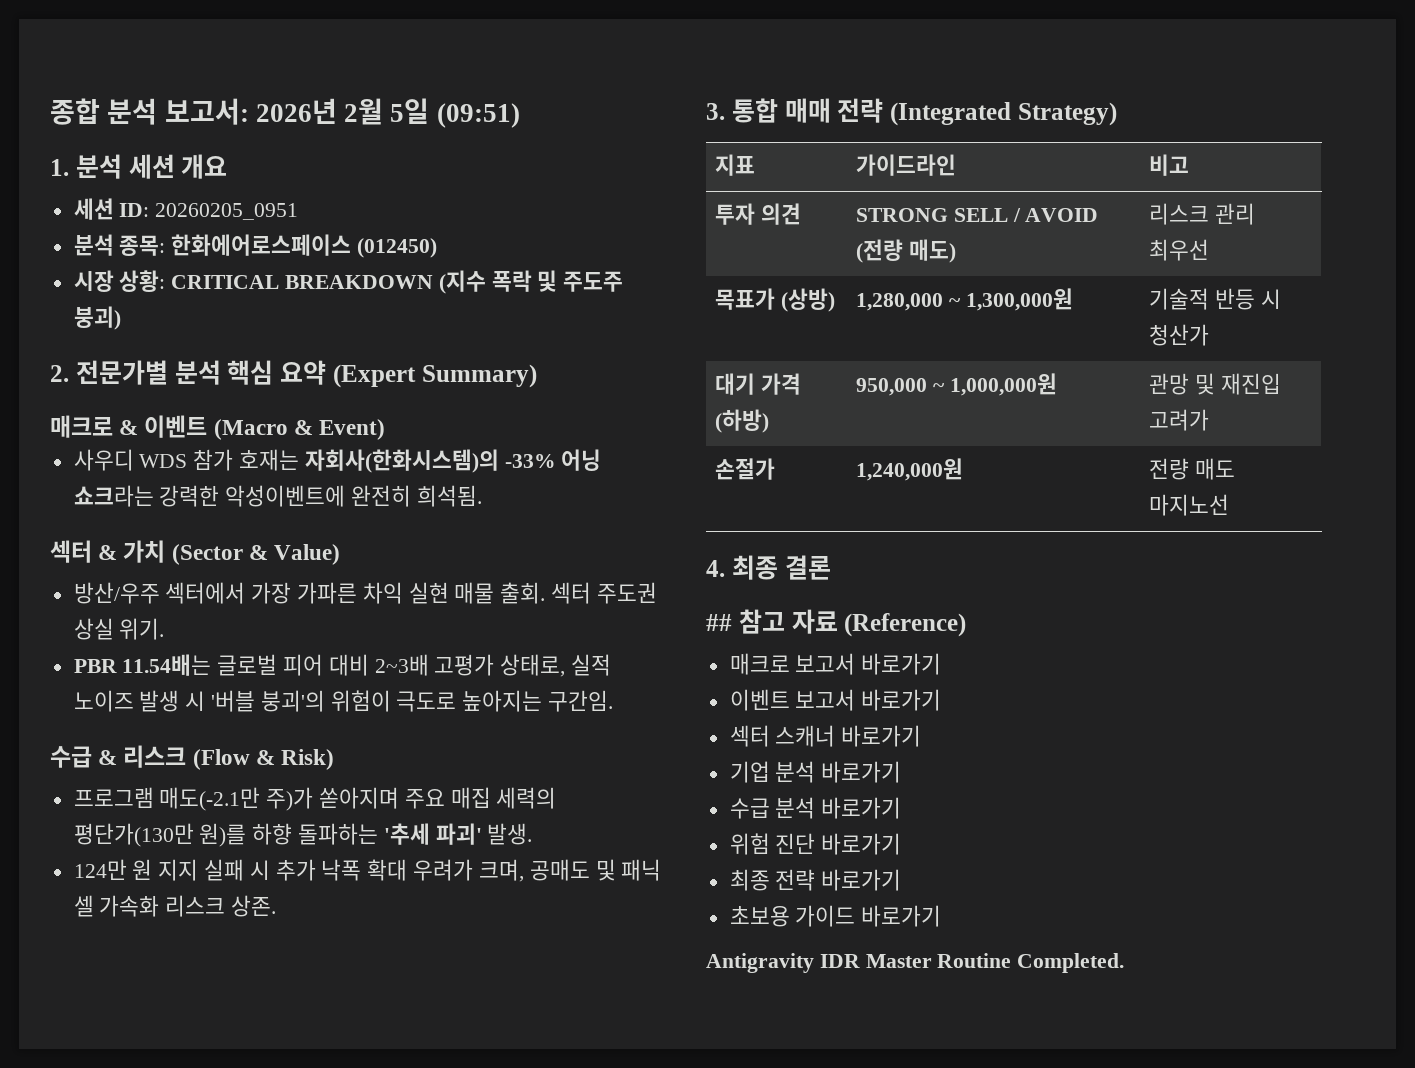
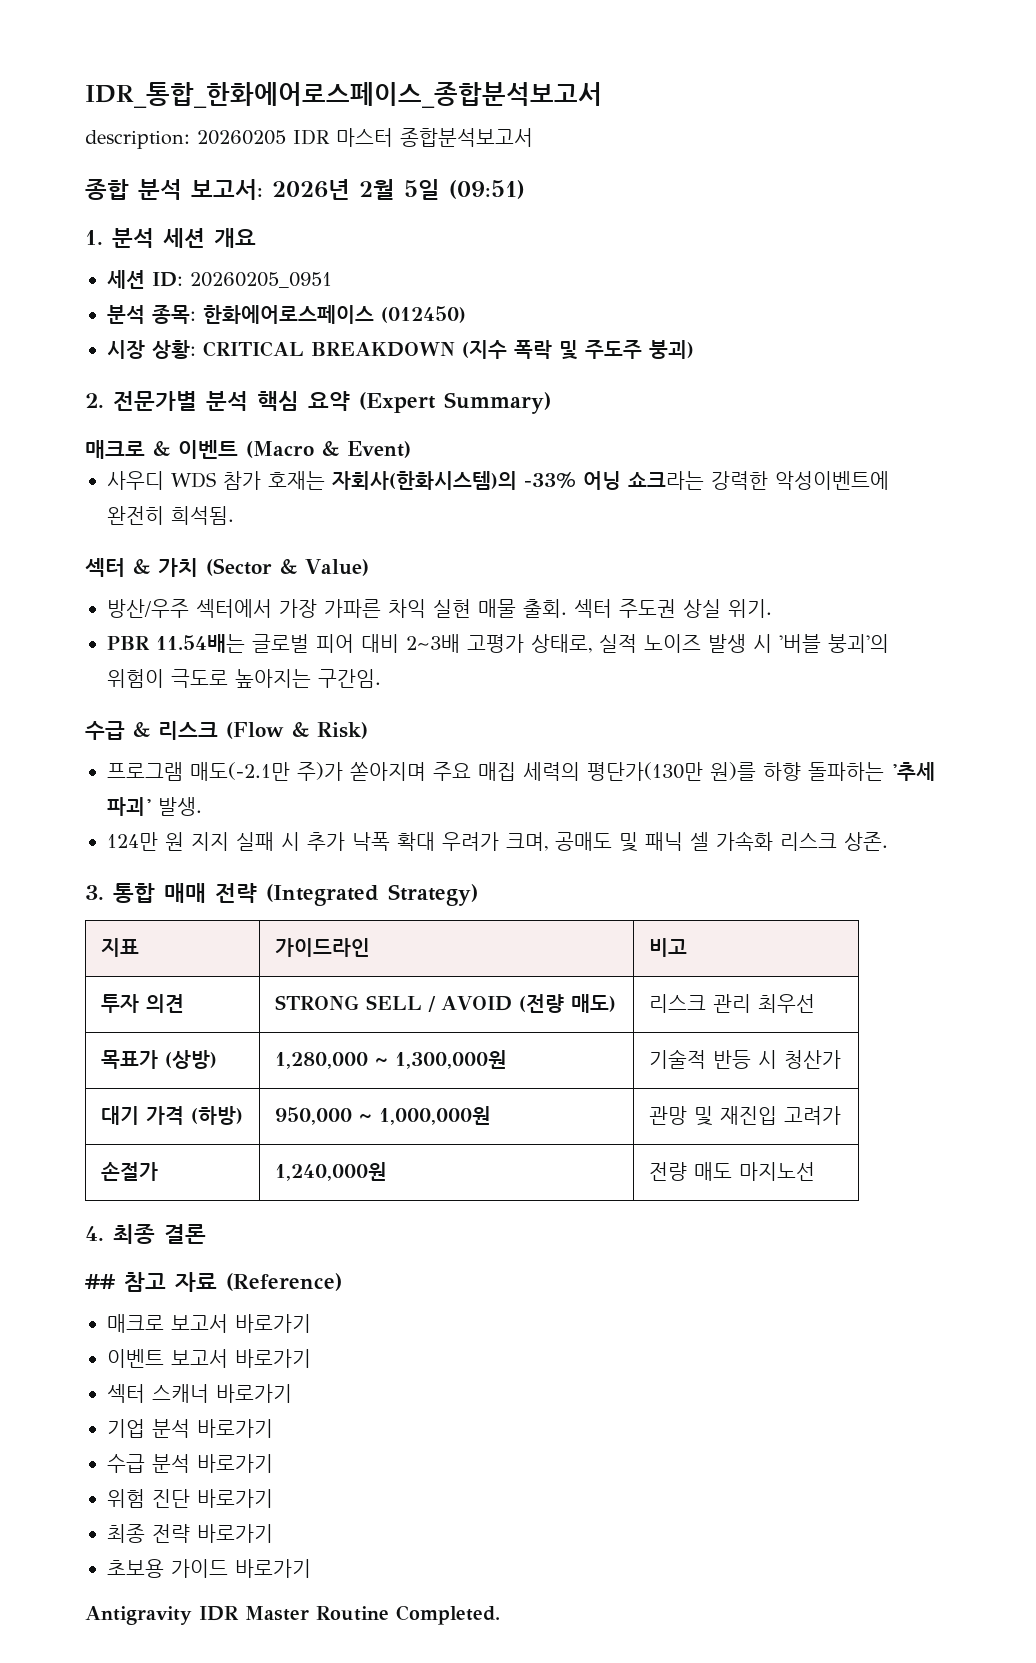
(50, 111) none -> [85,82,602,108] [85,128,533,149] IDR_통합_한화에어로스페이스_종합분석보고서 // description: 20260205 IDR 마스터 종합분석보고서 //

